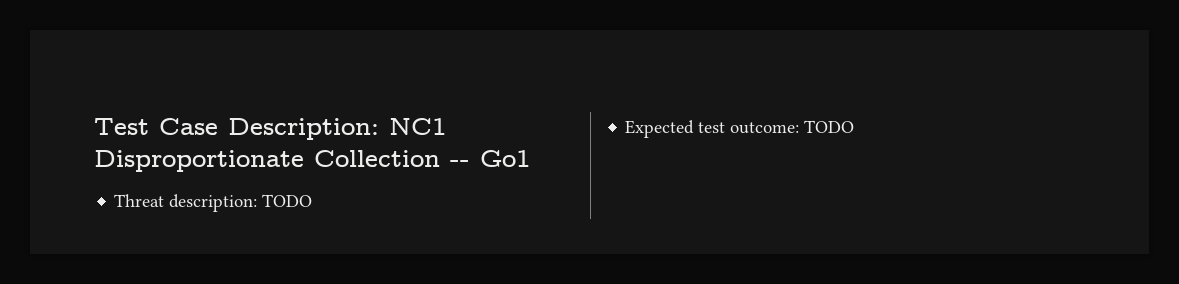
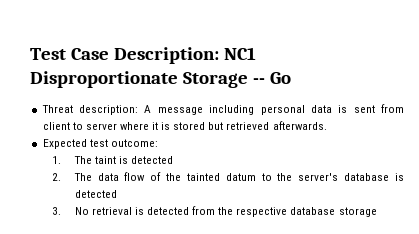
[314,150,530,167] Collection -- Go1 -> [182,72,291,88] Storage -- Go
[262,194,313,207] [625,120,855,138] TODO // Expected test outcome: TODO -> [144,104,404,115] [42,121,327,130] [42,139,158,149] [52,156,174,164] [52,172,405,181] [74,190,117,198] [52,206,377,217] A message including personal data is sent from client to server where it is stored but retrieved afterwards. // Expected test outcome: // 1. The taint is detected // 2. The data flow of the tainted datum to the server's database is detected // 3. No retrieval is detected from the respective database storage

